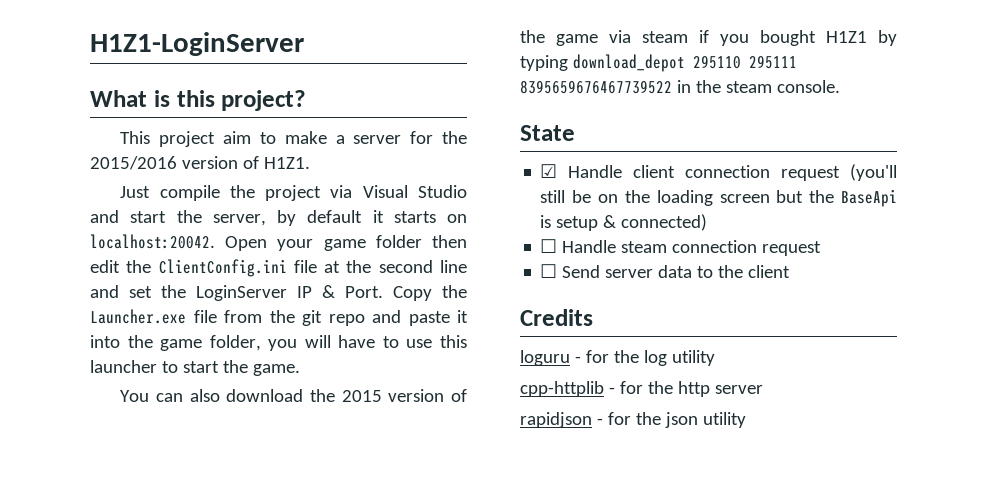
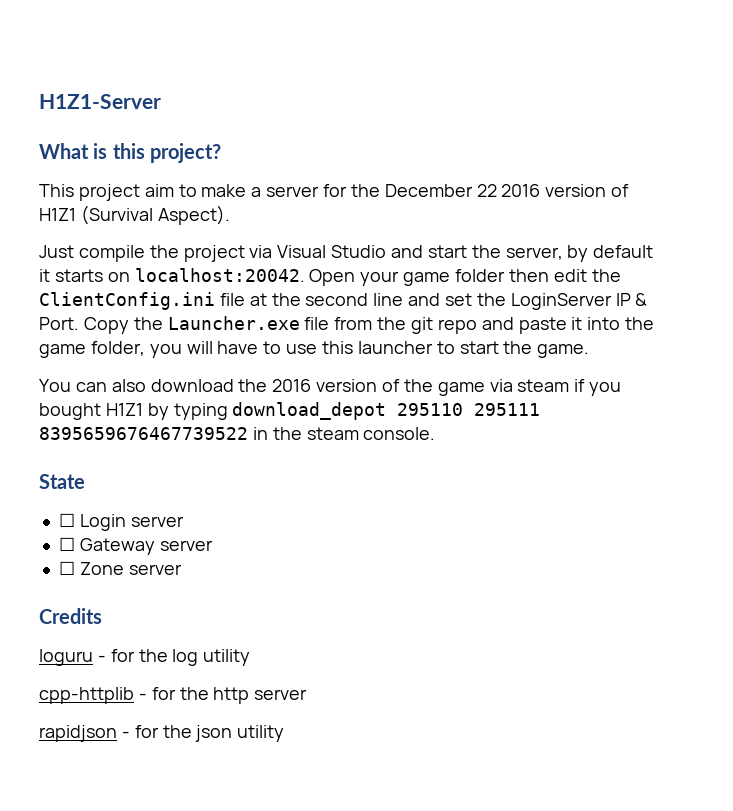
[90,32,304,56] H1Z1-LoginServer -> [39,94,161,109] H1Z1-Server
[90,156,310,170] 2015/2016 version of H1Z1. -> [384,184,630,197] [39,205,230,225] December 22 2016 version of H1Z1 (Survival Aspect).
[341,390,382,402] 2015 -> [272,379,312,392] 2016
[540,164,897,181] [540,189,897,207] [540,214,708,231] [540,239,822,256] [540,264,791,278] ☑ Handle client connection request (you'll still be on the loading screen but the BaseApi is setup & connected) // ☐ Handle steam connection request // ☐ Send server data to the client -> [58,513,184,531] [58,537,213,555] [58,561,182,575] ☐ Login server // ☐ Gateway server // ☐ Zone server

